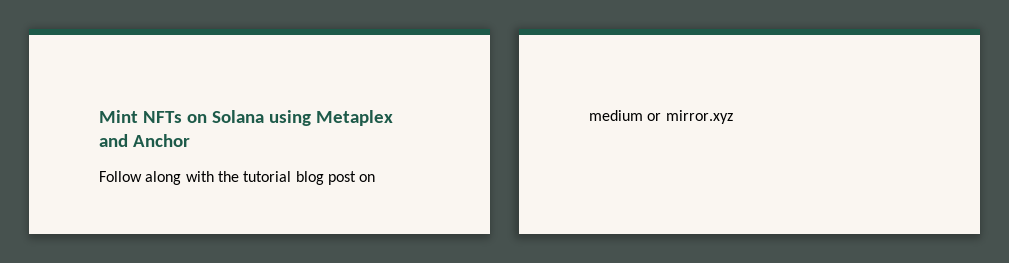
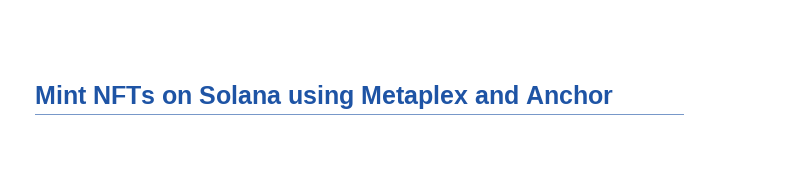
[99,171,376,185] [589,110,733,124] // Follow along with the tutorial blog post on medium or mirror.xyz -> (613, 94) none

